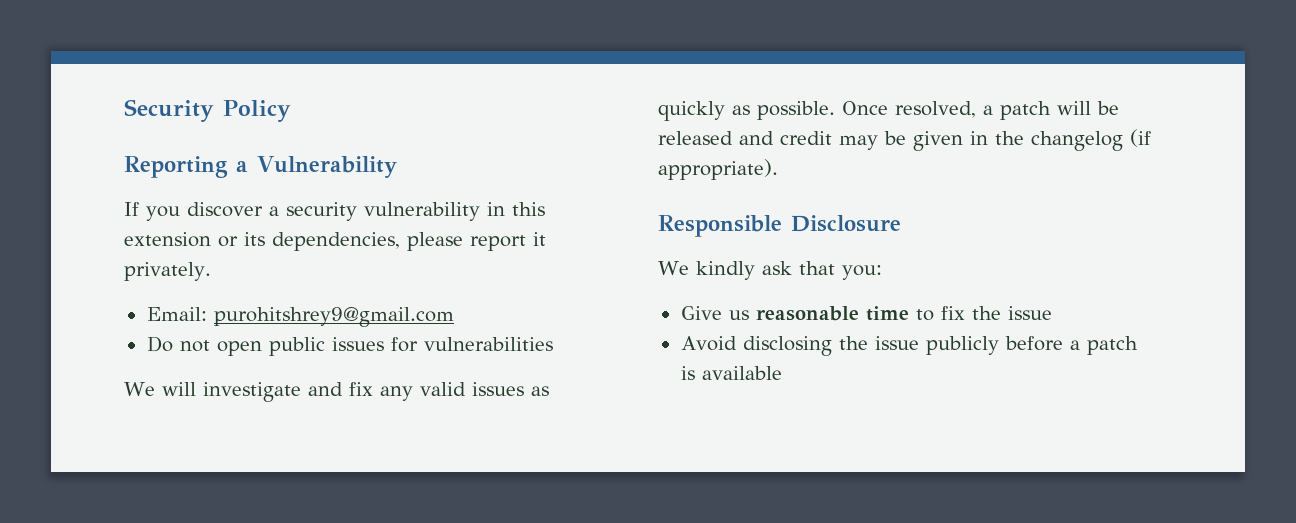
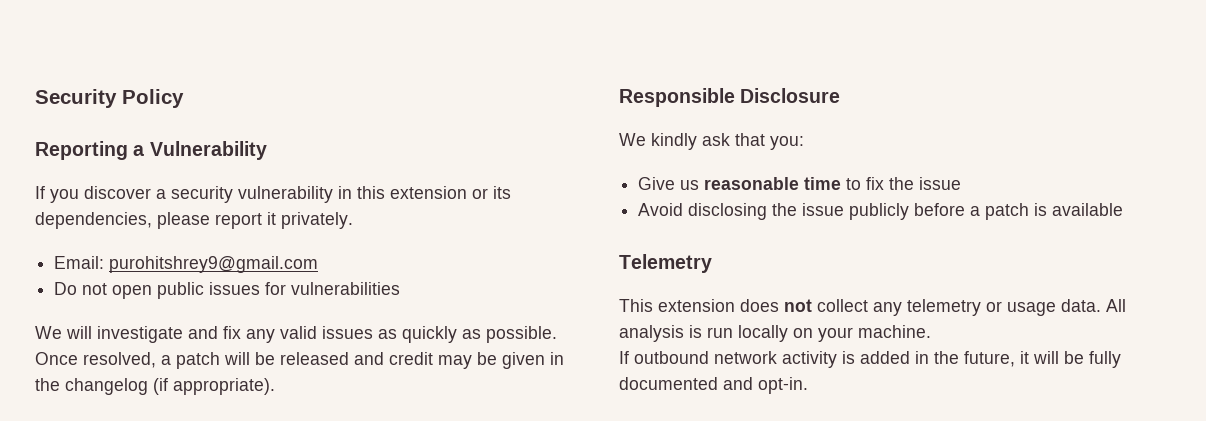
(782, 373) none -> [619,254,712,273] [619,299,1126,316] [619,325,931,342] [619,351,1121,368] [619,377,808,394] // Telemetry // This extension does not collect any telemetry or usage data. All analysis is run locally on your machine. // If outbound network activity is added in the future, it will be fully documented and opt-in.

